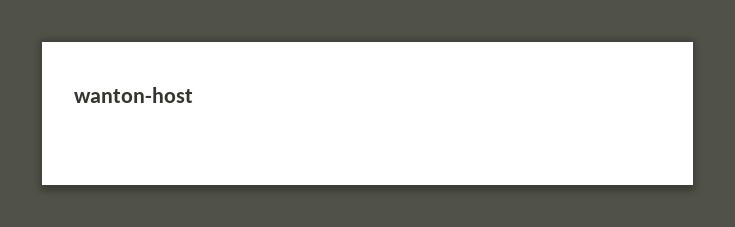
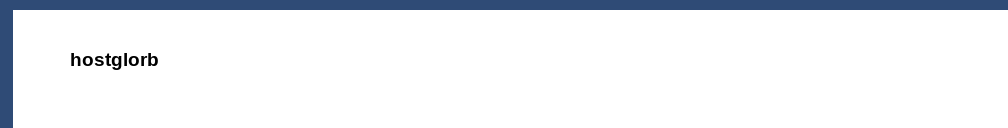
[74,87,193,103] wanton-host -> [70,53,159,70] hostglorb

